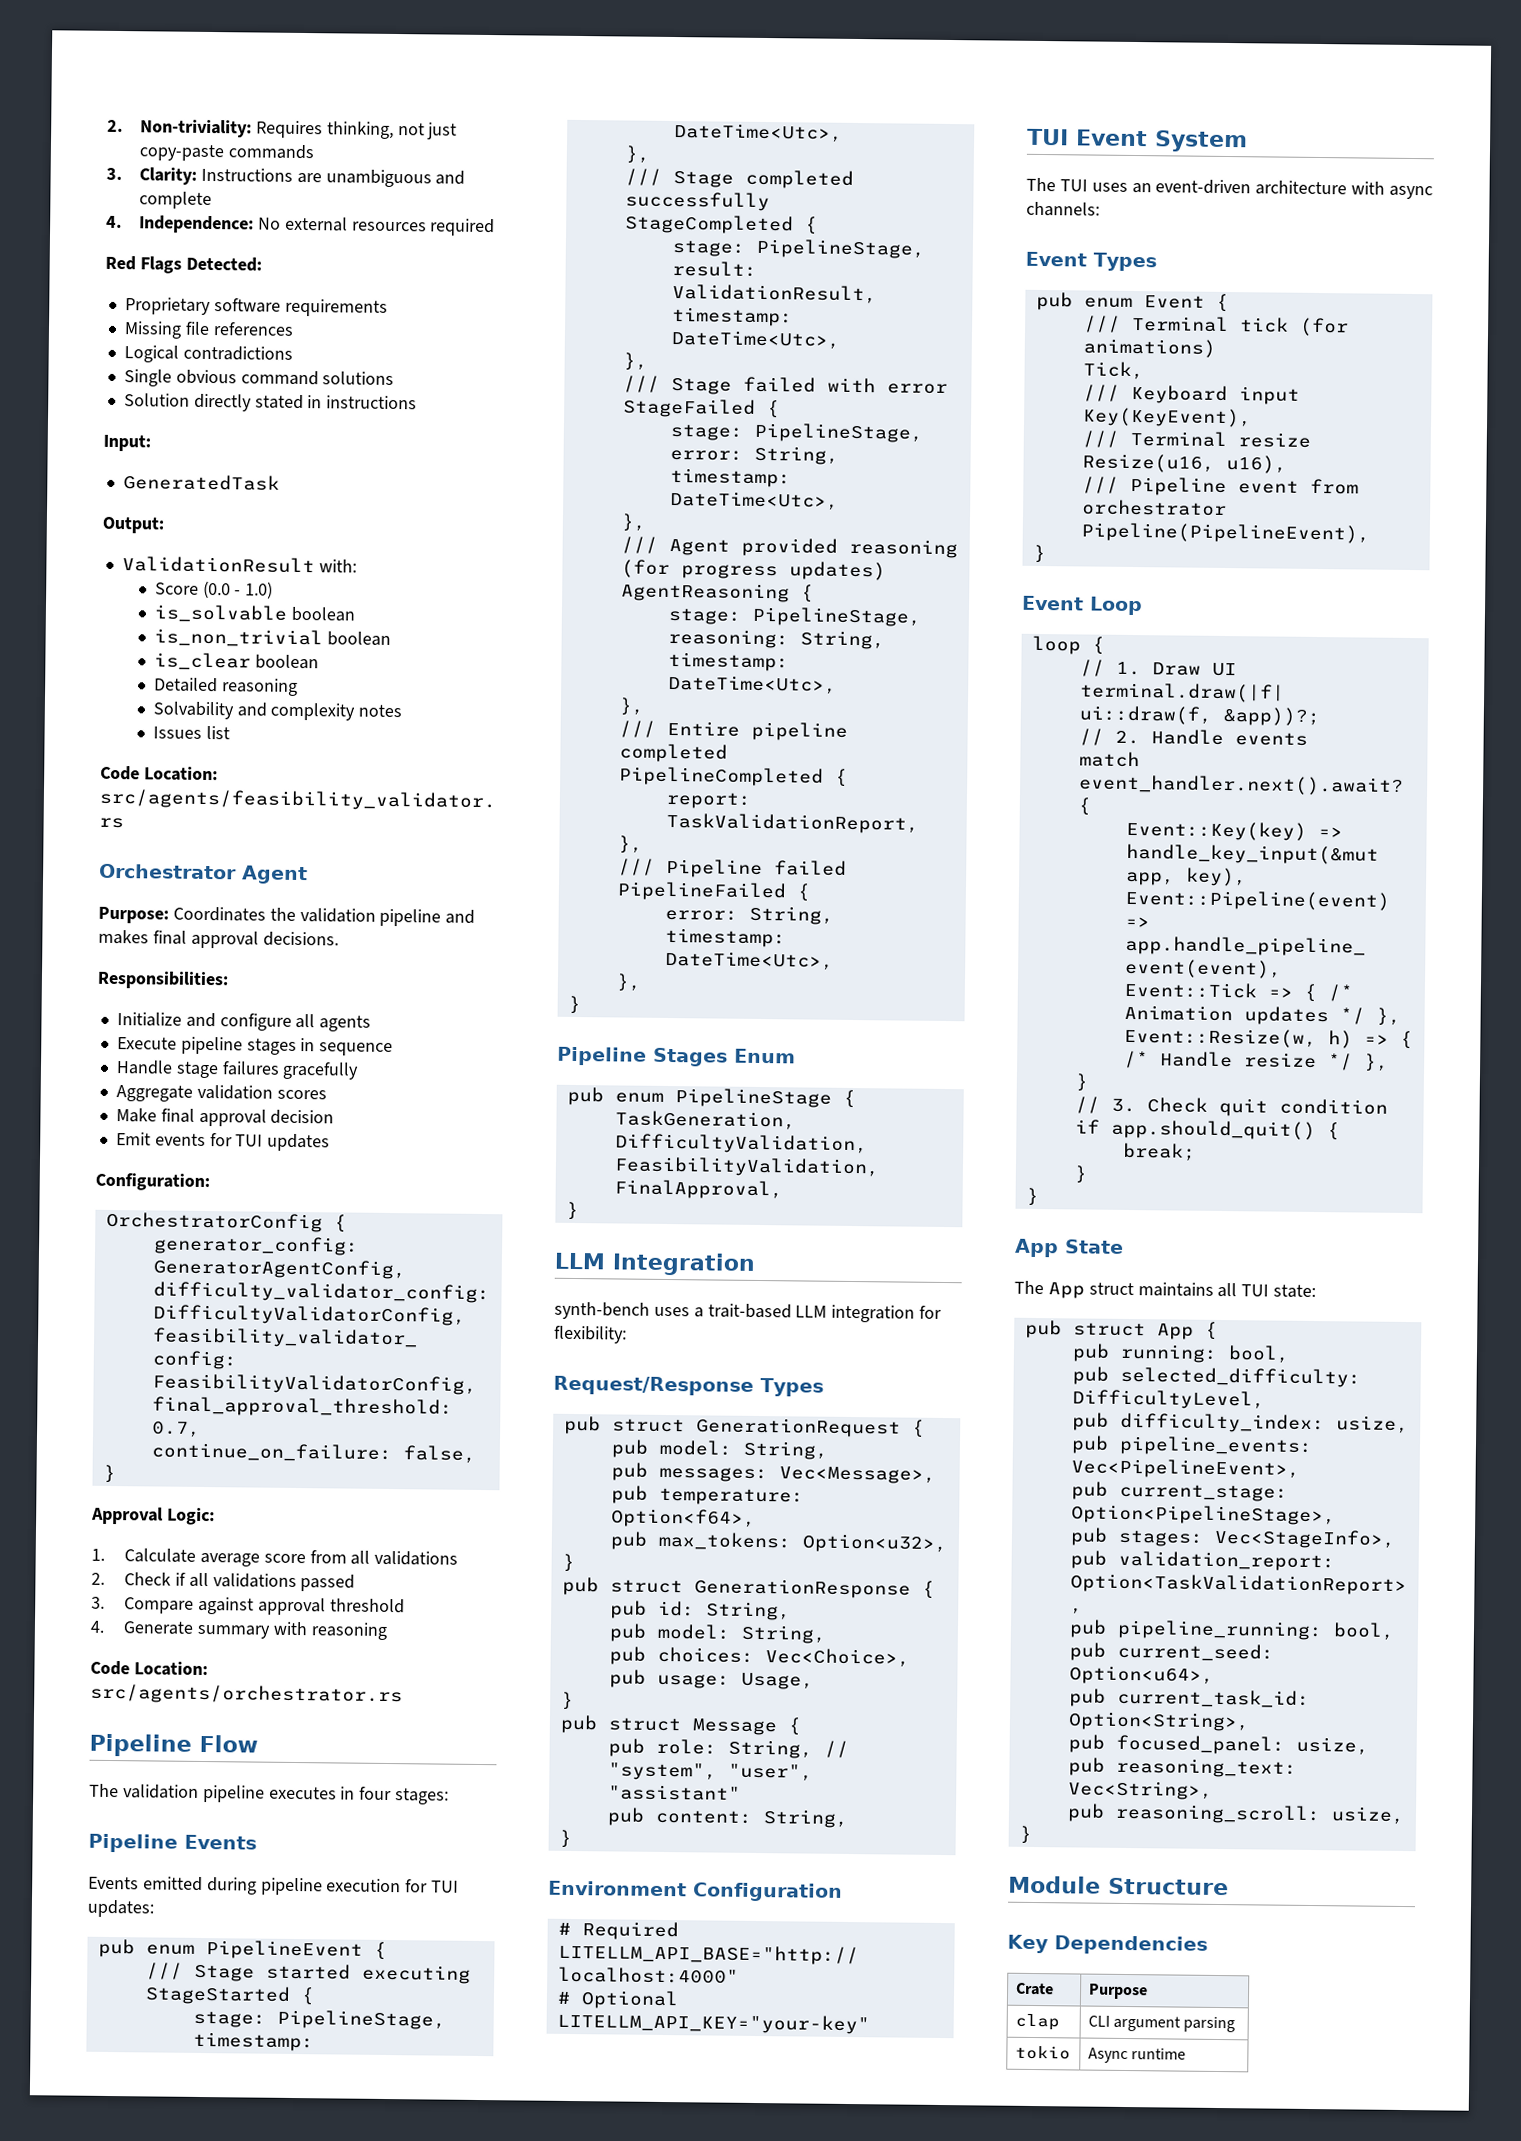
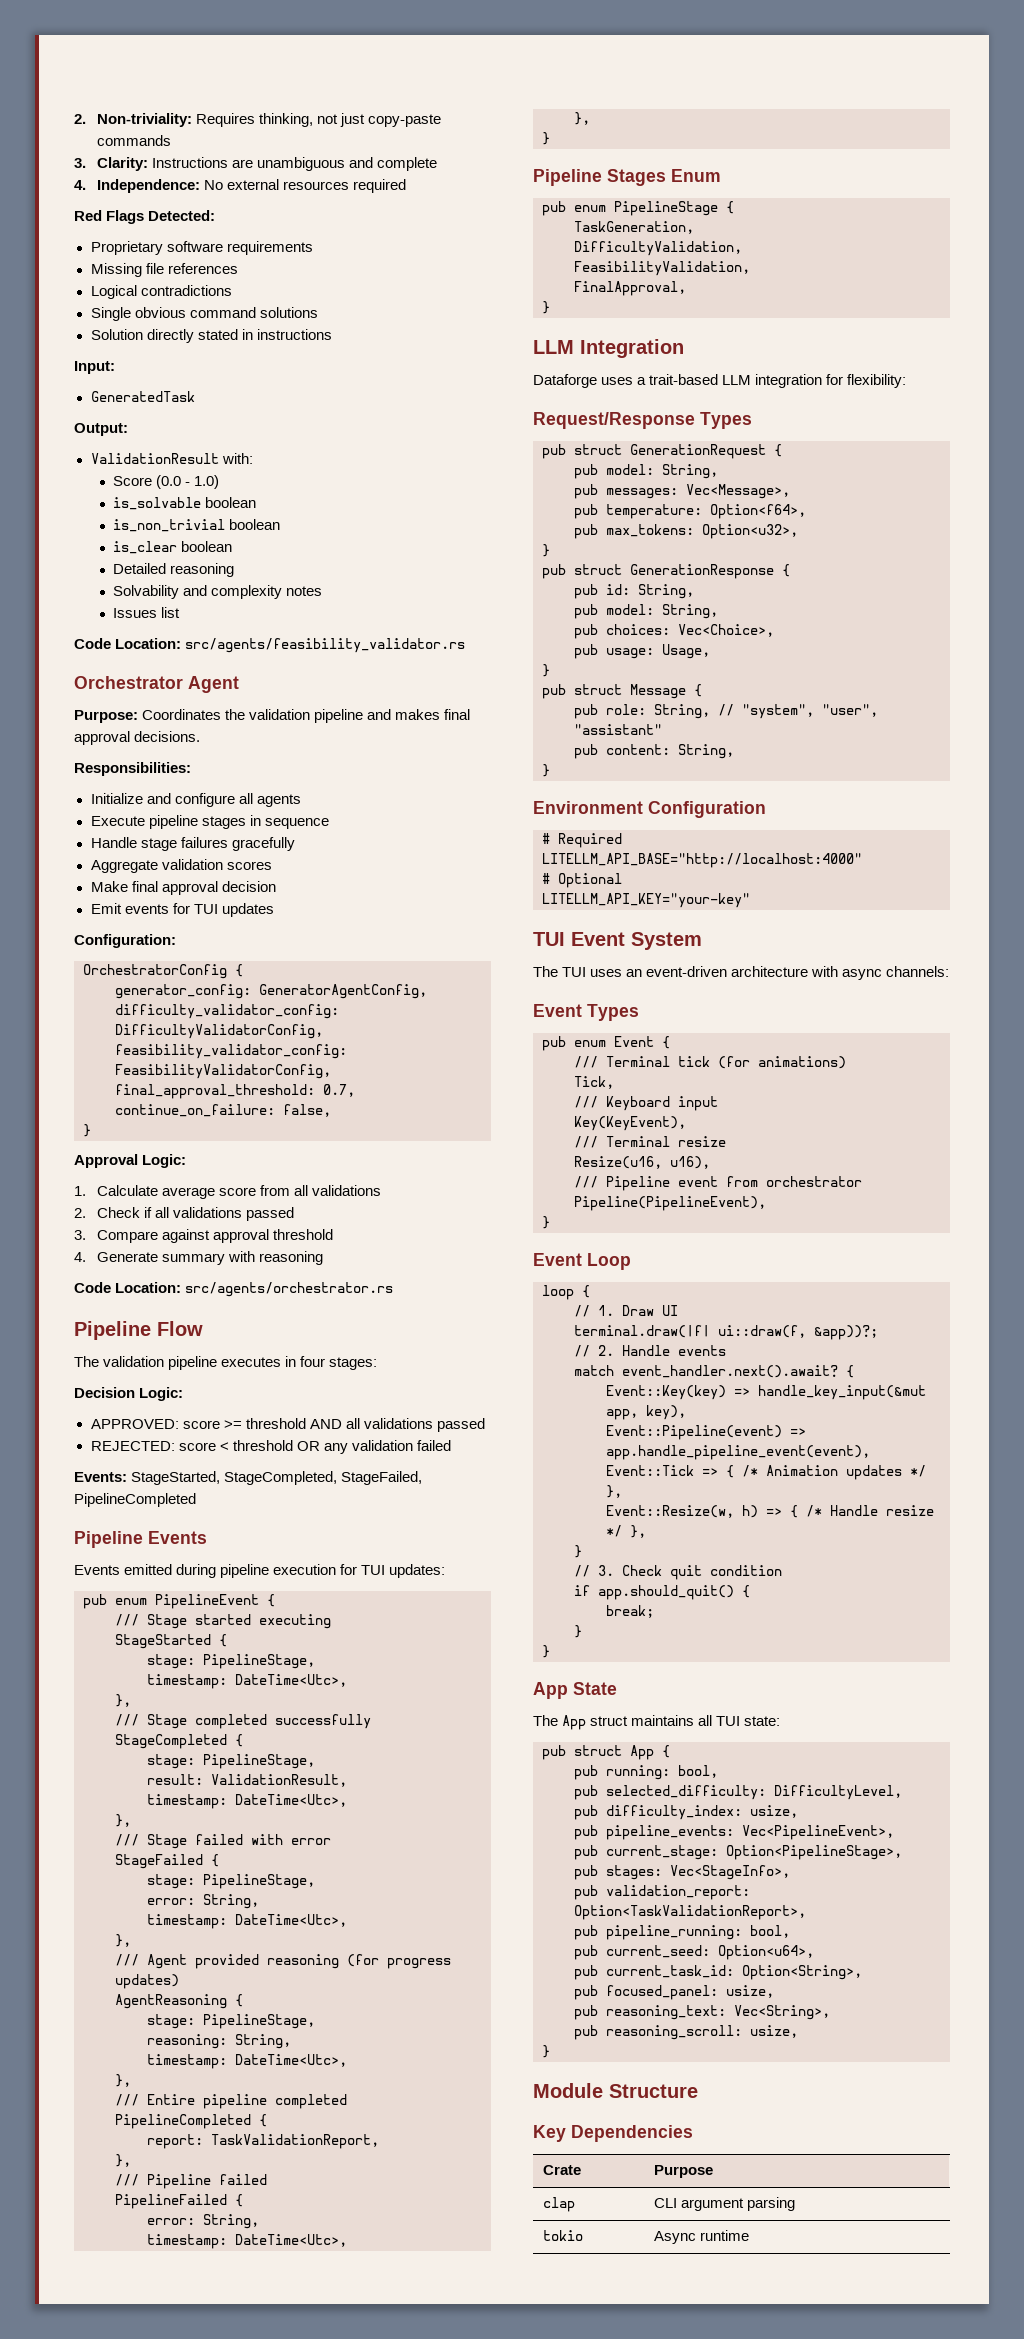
(450, 1796) none -> [74,1387,184,1401] [90,1418,485,1432] [90,1440,451,1454] [74,1471,423,1485] [74,1493,196,1507] // Decision Logic: // APPROVED: score >= threshold AND all validations passed // REJECTED: score < threshold OR any validation failed // Events: StageStarted, StageCompleted, StageFailed, PipelineCompleted
[554,1301,650,1320] synth-bench -> [533,374,597,388] Dataforge

